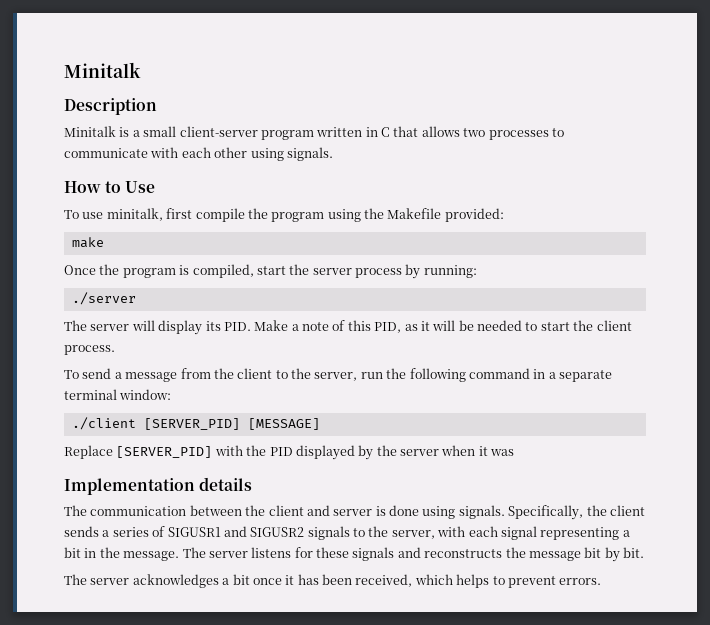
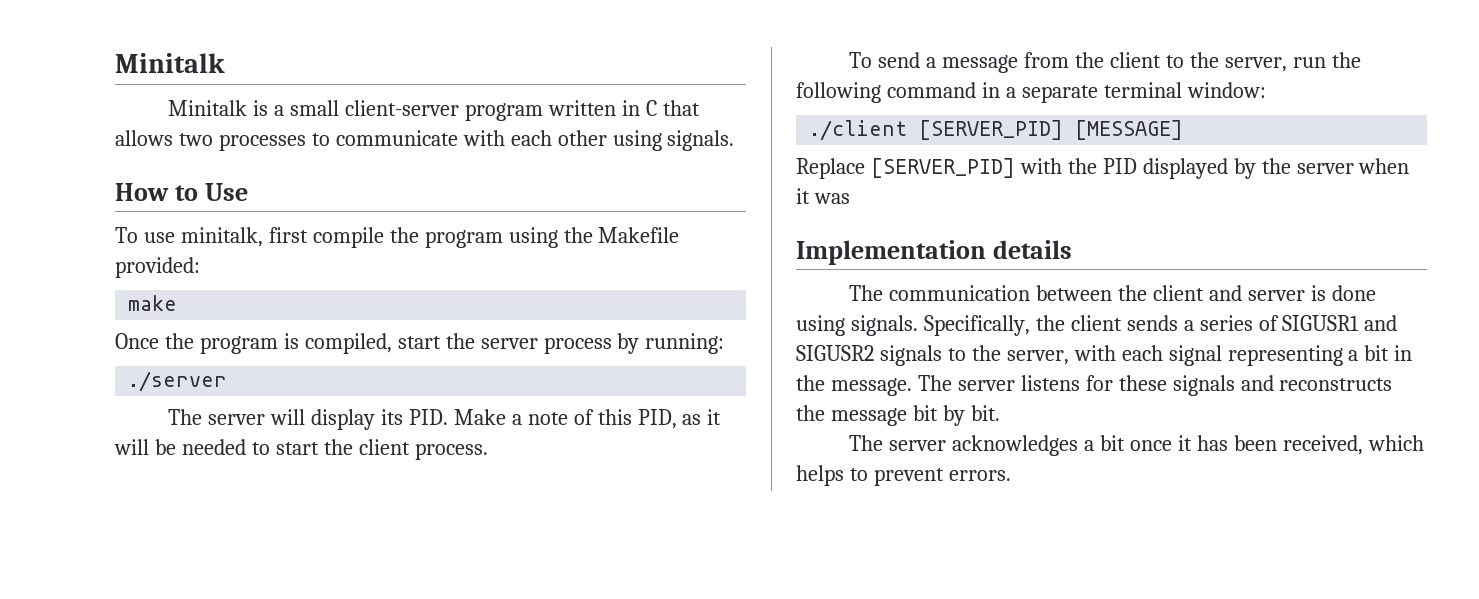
[64,62,141,78] [64,98,157,115] Minitalk // Description -> [115,53,225,73] Minitalk

